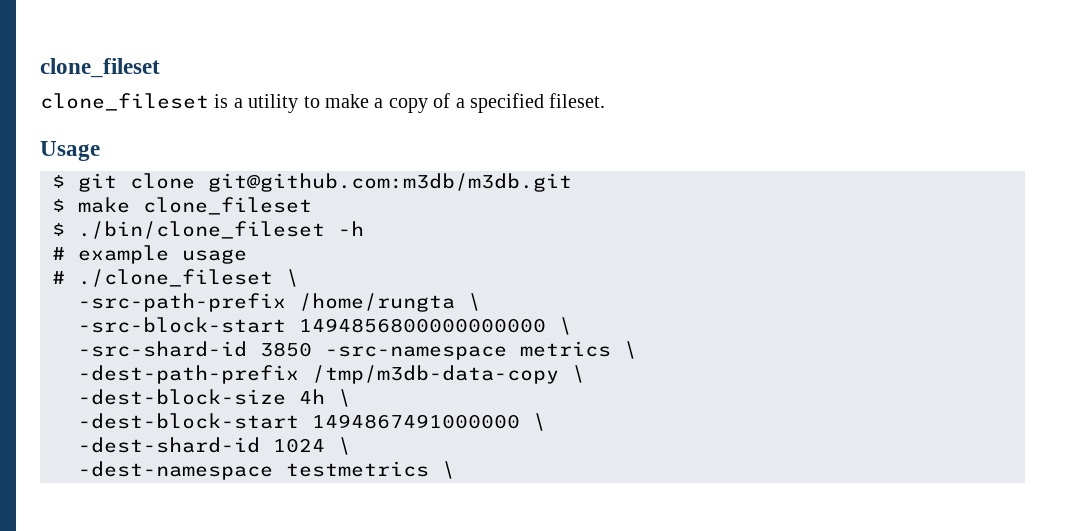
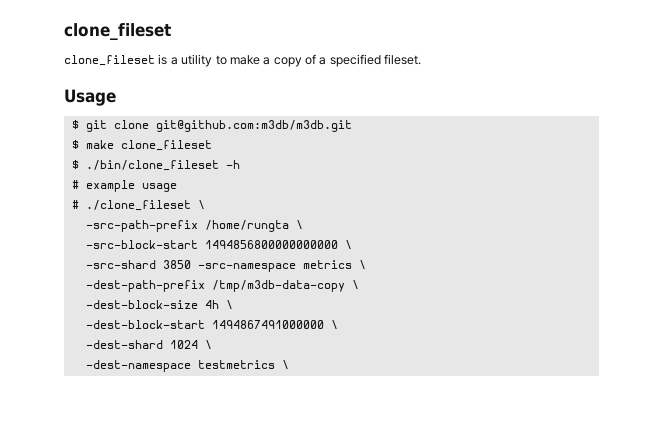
[78,341,247,357] -src-shard-id -> [85,260,156,269] -src-shard
[78,437,260,453] -dest-shard-id -> [85,340,163,349] -dest-shard

